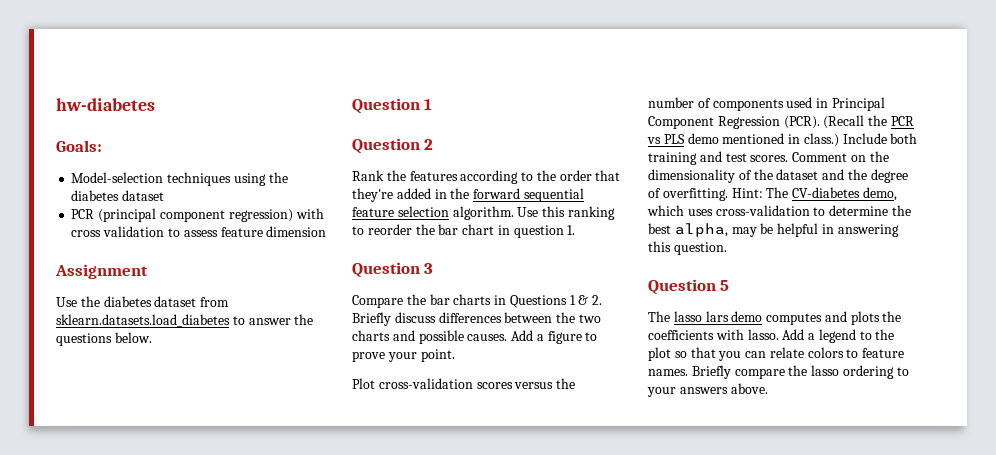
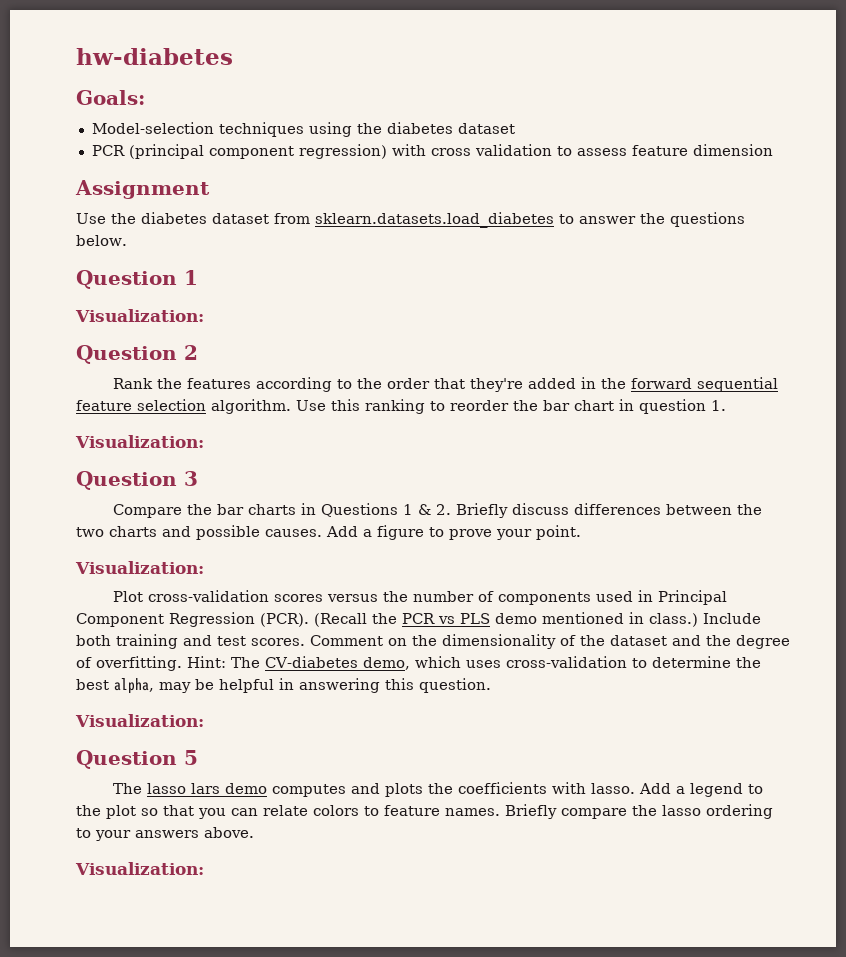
(433, 104) none -> [75,309,204,322] // Visualization:
(576, 230) none -> [75,435,204,448] // Visualization:
(455, 355) none -> [75,561,204,574] // Visualization:
(727, 248) none -> [75,714,204,727] // Visualization:
(768, 388) none -> [75,862,204,875] // Visualization:

